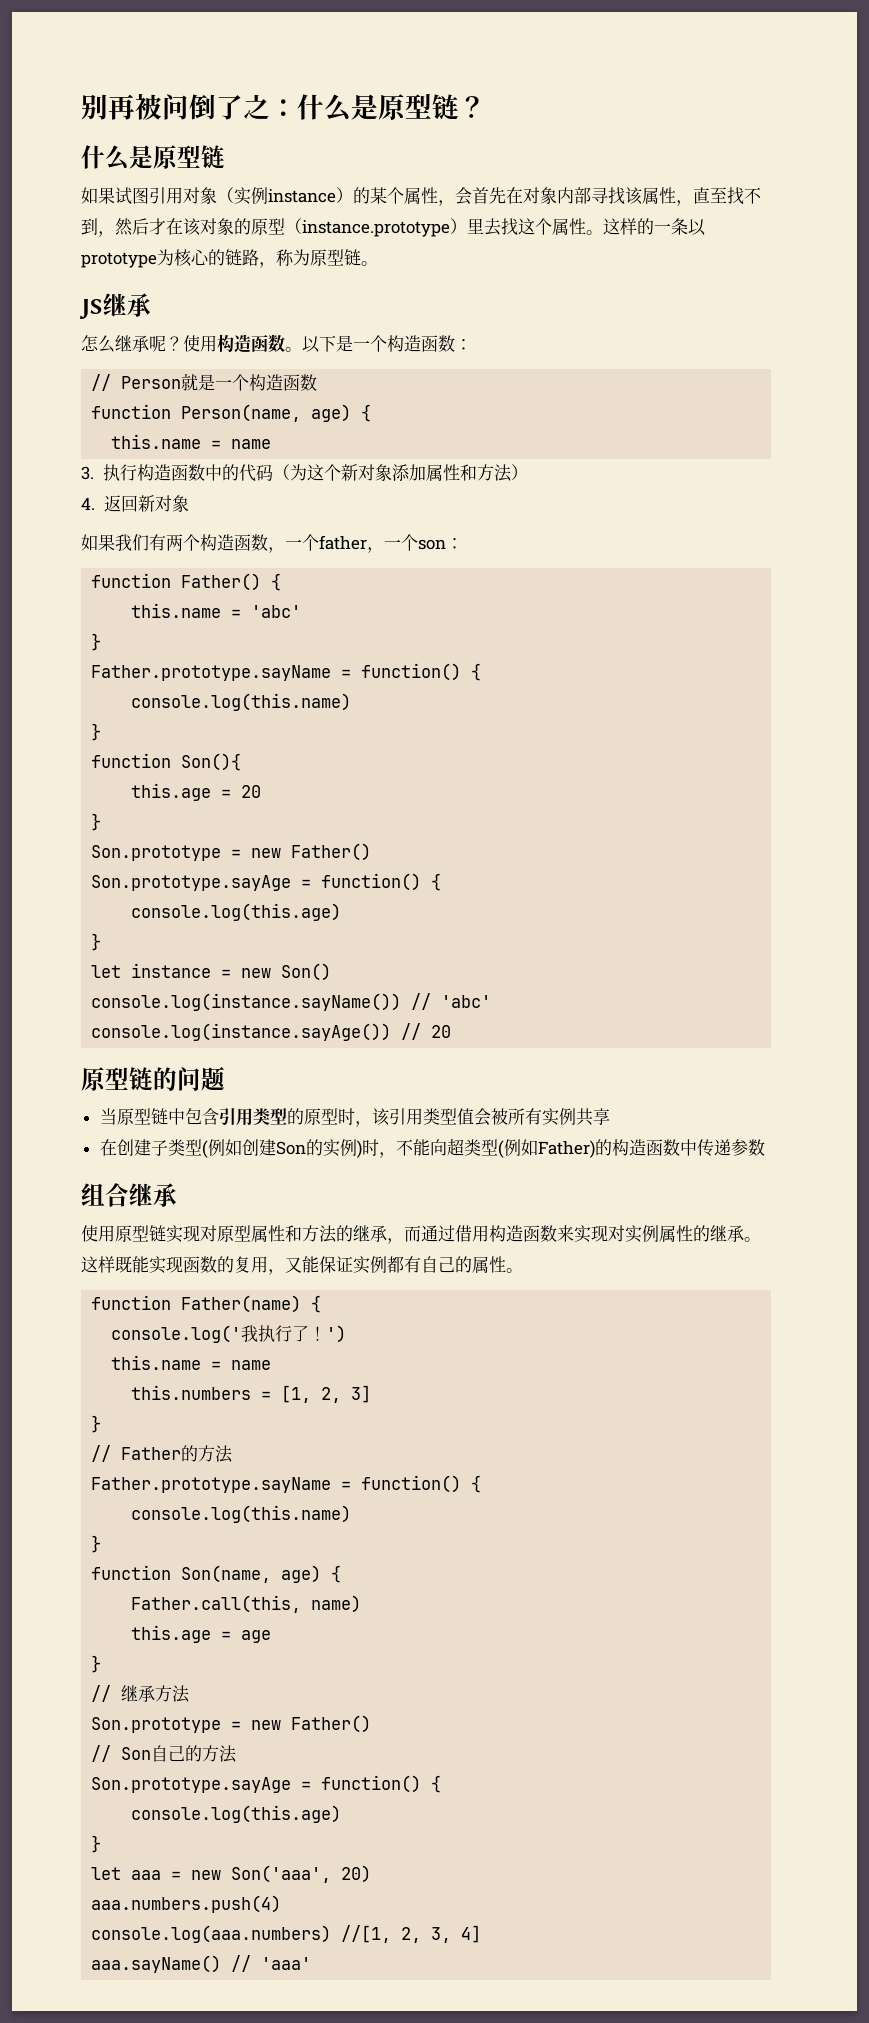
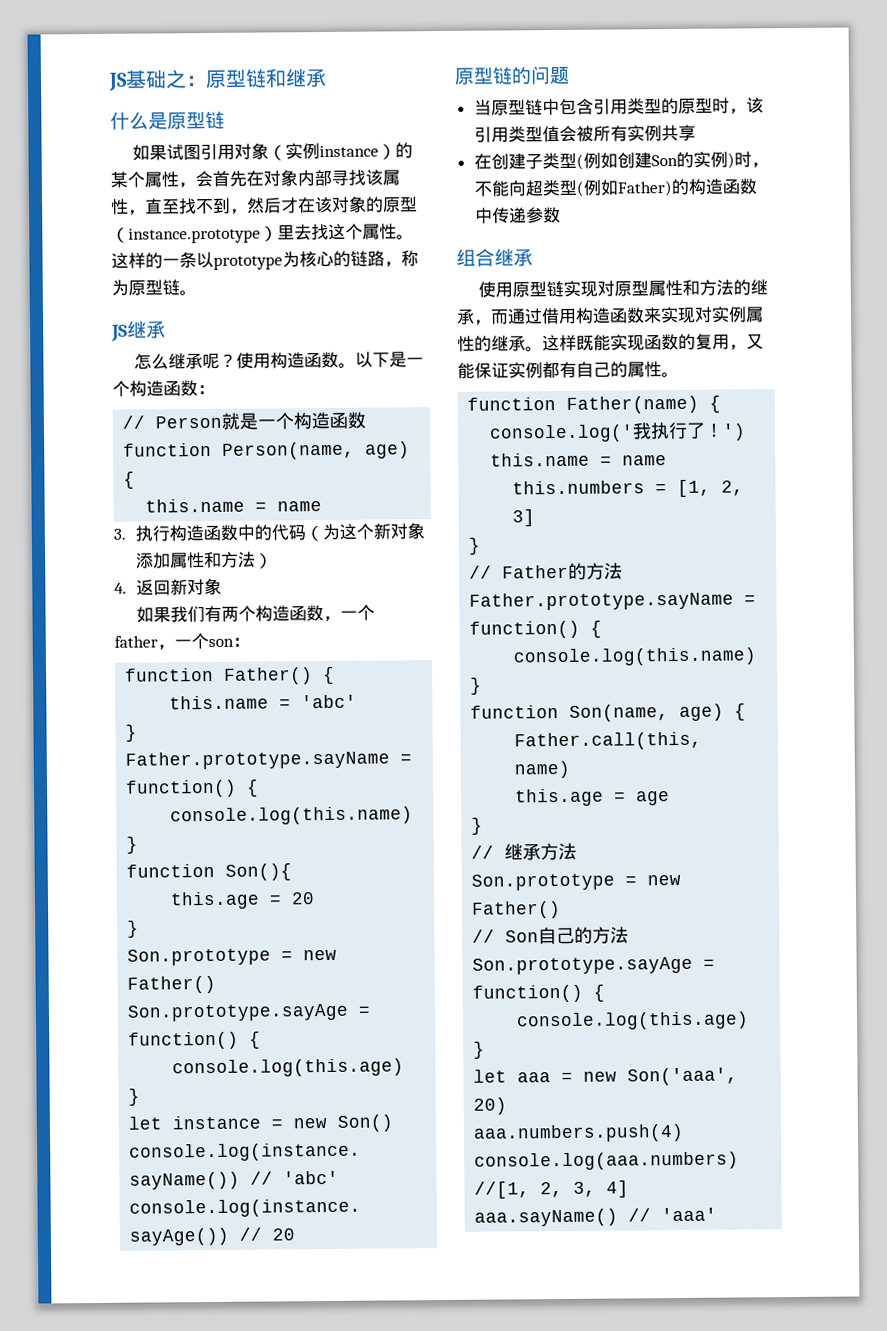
[81,94,486,122] 别再被问倒了之：什么是原型链？ -> [108,68,327,91] JS基础之：原型链和继承

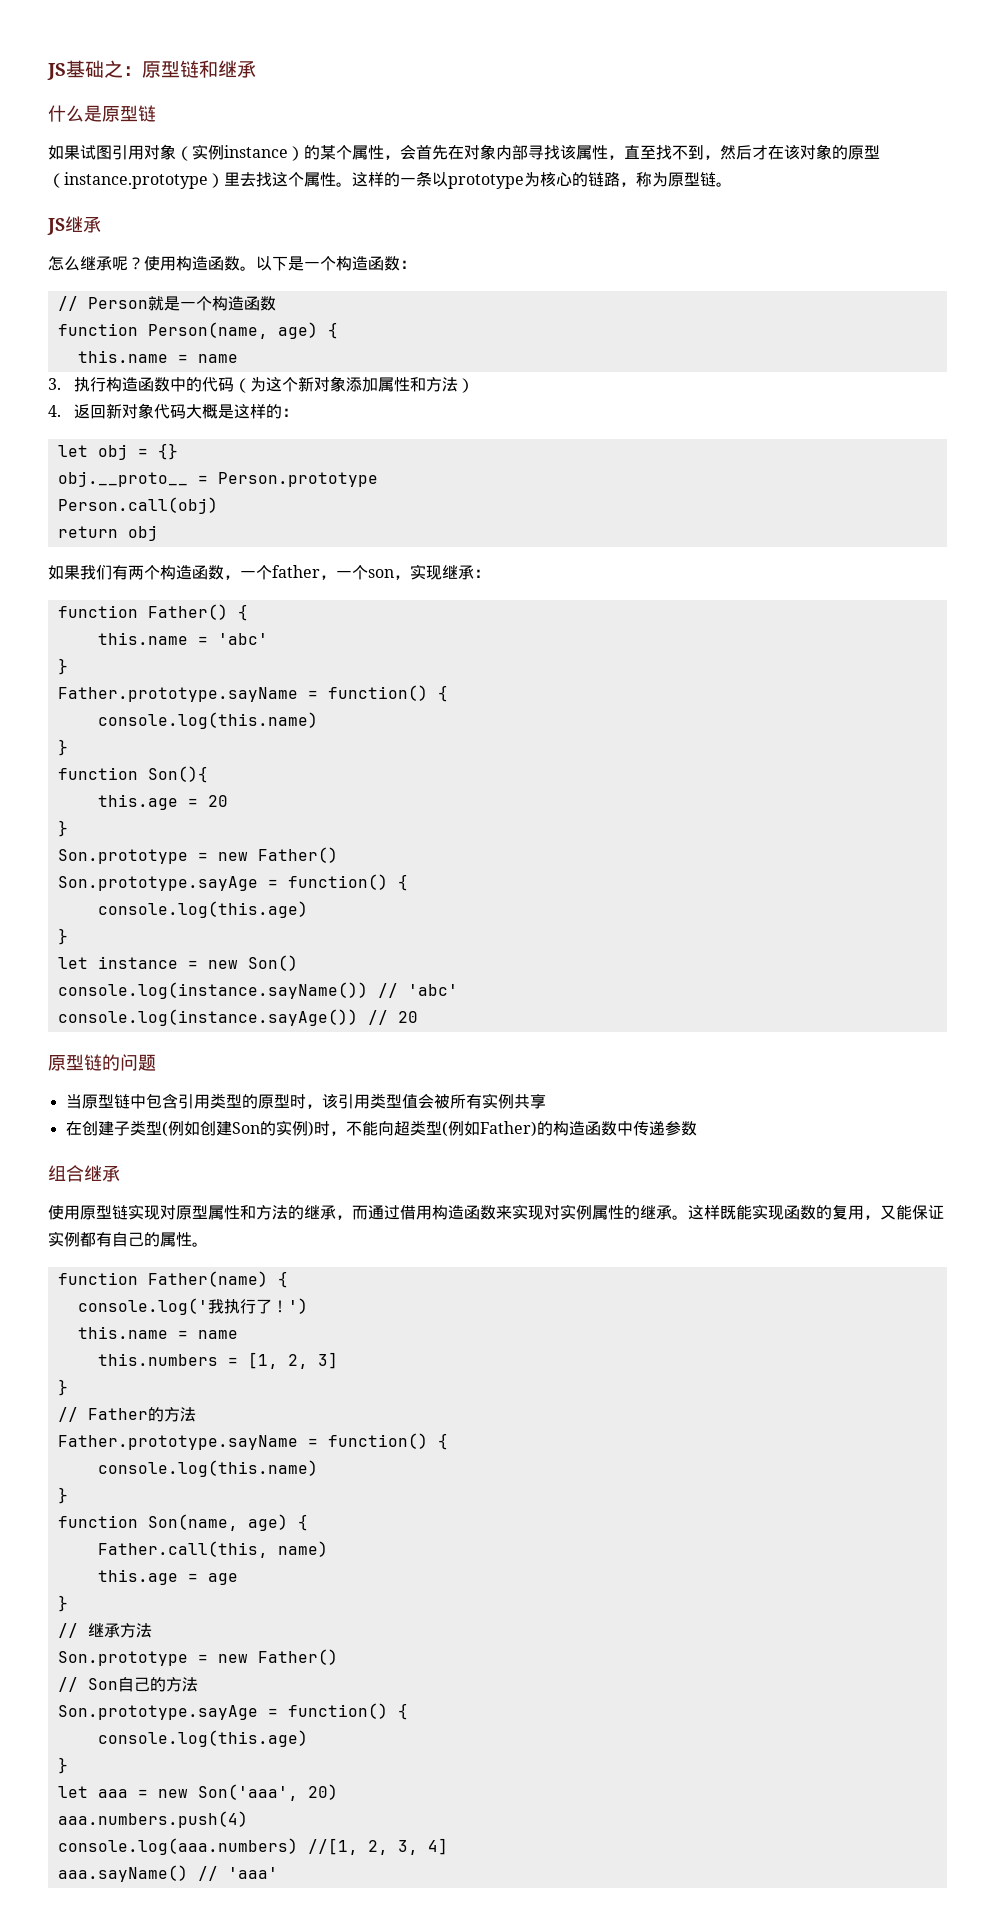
(223, 586) none -> [154,404,299,419] [57,443,178,460] [57,471,378,487] [57,497,218,514] [57,525,158,541] 代码大概是这样的： // let obj = {} // obj.__proto__ = Person.prototype // Person.call(obj) // return obj
(234, 643) none -> [394,564,474,580] ，实现继承

